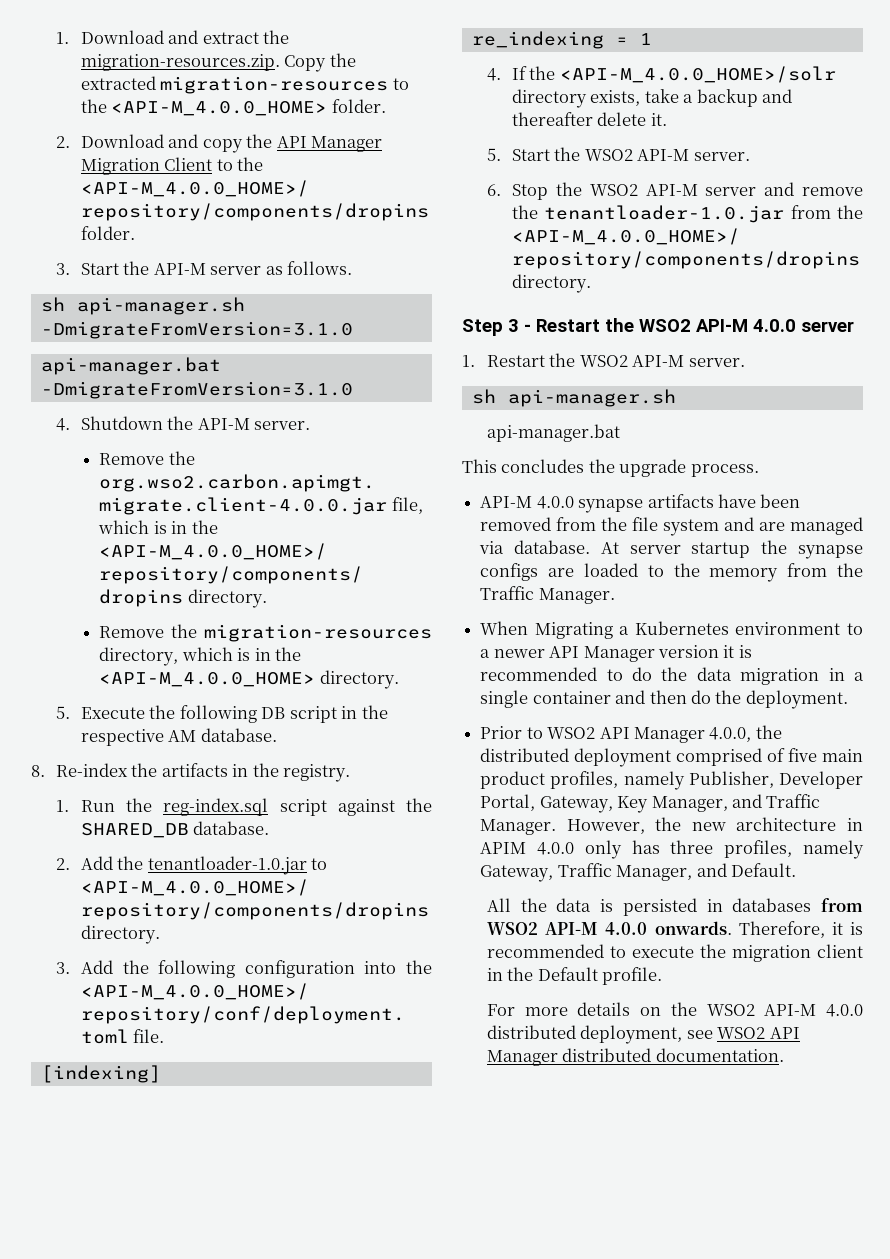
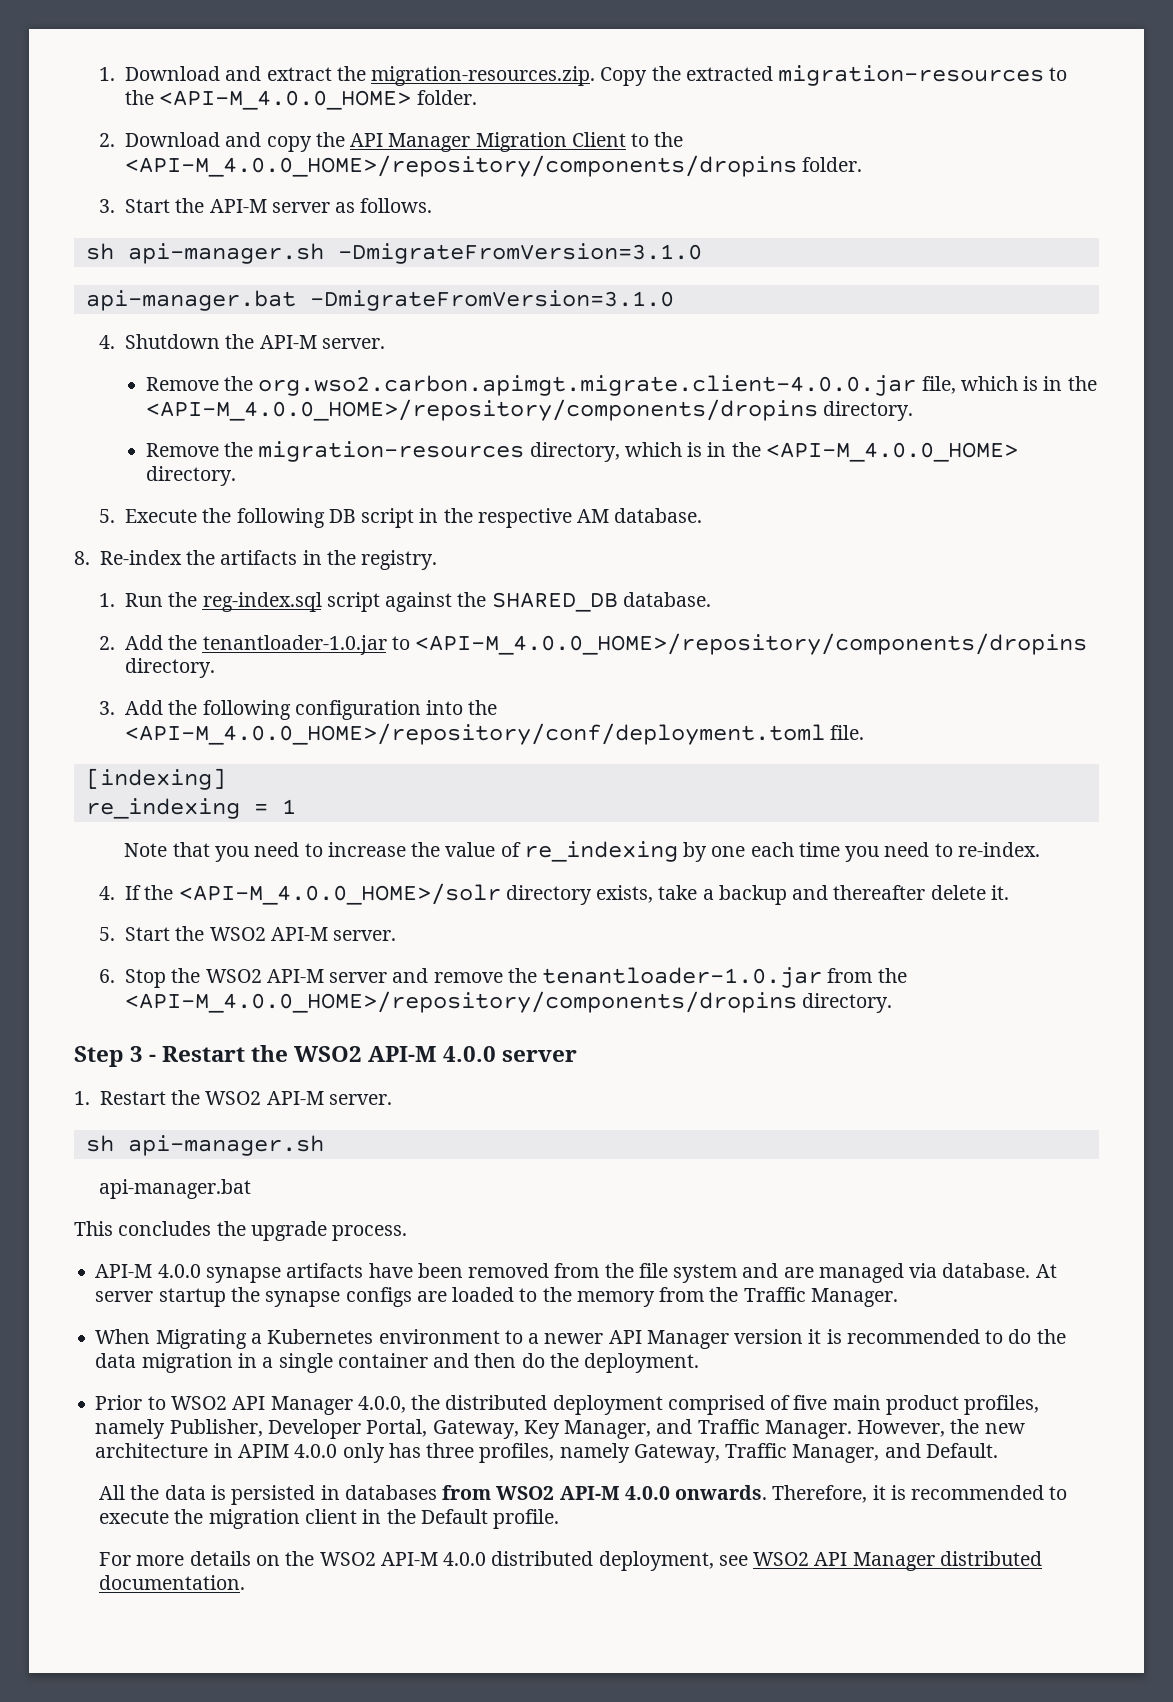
(652, 39) none -> [124,841,1040,862] // Note that you need to increase the value of re_indexing by one each time you need to re-index.

